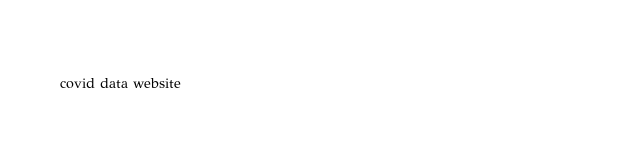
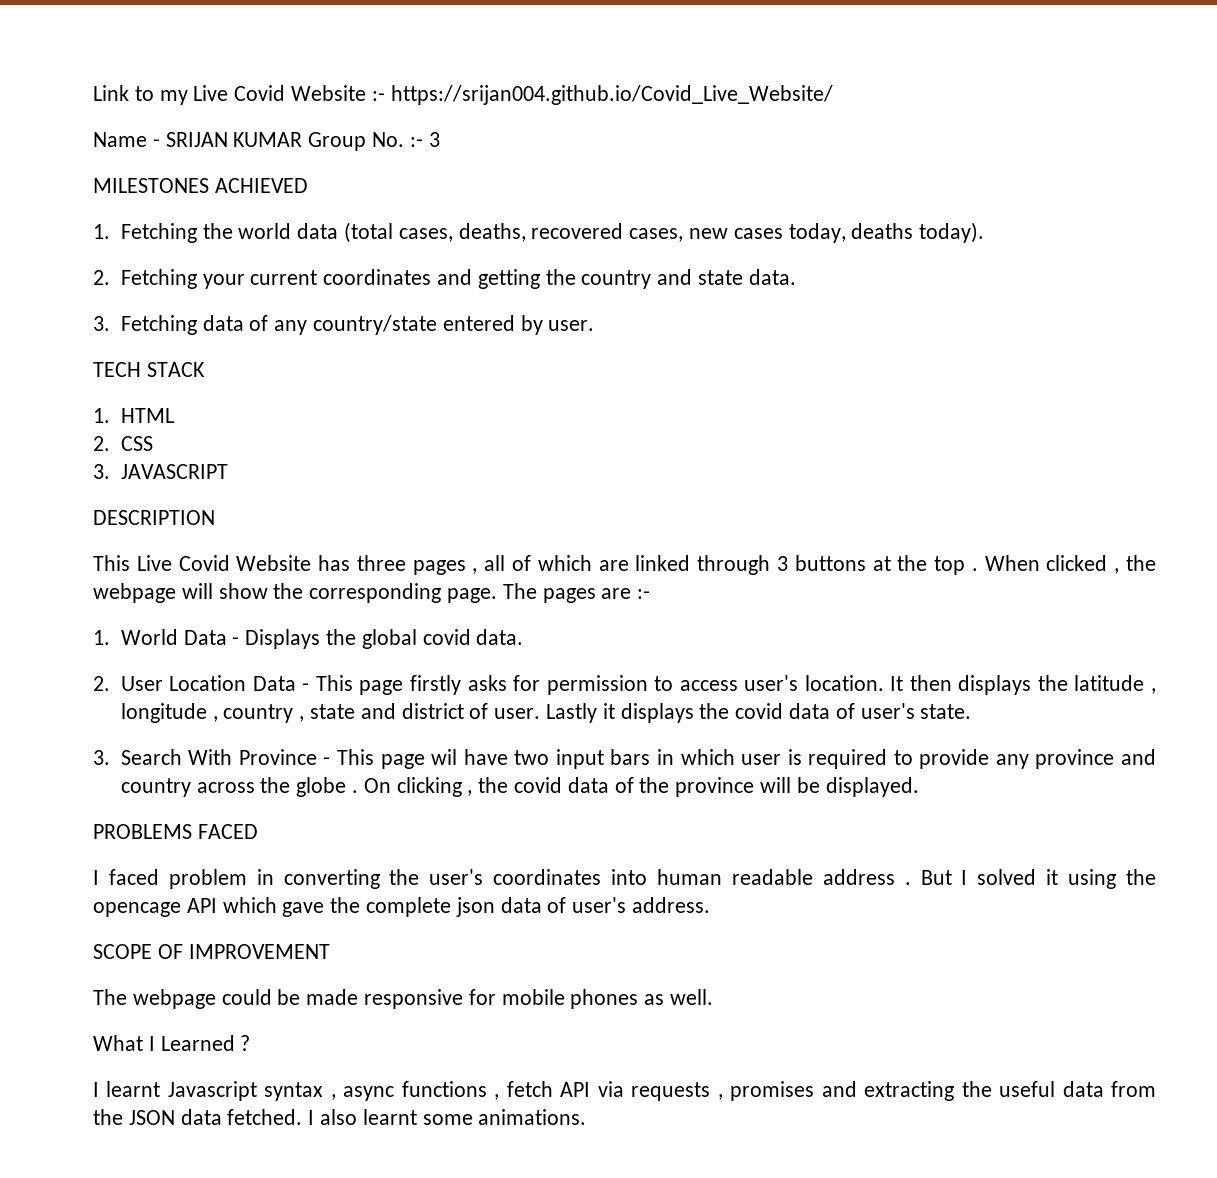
[60,78,181,89] covid data website -> [93,85,833,105] [93,132,440,151] [93,178,308,193] [93,222,985,243] [93,269,796,289] [93,315,595,335] [93,362,205,377] [93,408,174,423] [93,436,153,451] [93,464,228,479] [93,510,215,525] [93,555,1156,575] [93,583,651,603] [93,629,524,649] [93,675,1156,695] [120,703,972,723] [93,749,1156,769] [120,777,919,797] [93,824,258,839] [93,869,1157,889] [93,897,711,917] [93,944,330,959] [93,989,714,1009] [93,1035,251,1051] [93,1081,1157,1101] [93,1109,587,1125] Link to my Live Covid Website :- https://srijan004.github.io/Covid_Live_Website/ // Name - SRIJAN KUMAR Group No. :- 3 // MILESTONES ACHIEVED // 1. Fetching the world data (total cases, deaths, recovered cases, new cases today, deaths today). // 2. Fetching your current coordinates and getting the country and state data. // 3. Fetching data of any country/state entered by user. // TECH STACK // 1. HTML // 2. CSS // 3. JAVASCRIPT // DESCRIPTION // This Live Covid Website has three pages , all of which are linked through 3 buttons at the top . When clicked , the webpage will show the corresponding page. The pages are :- // 1. World Data - Displays the global covid data. // 2. User Location Data - This page firstly asks for permission to access user's location. It then displays the latitude , longitude , country , state and district of user. Lastly it displays the covid data of user's state. // 3. Search With Province - This page wil have two input bars in which user is required to provide any province and country across the globe . On clicking , the covid data of the province will be displayed. // PROBLEMS FACED // I faced problem in converting the user's coordinates into human readable address . But I solved it using the opencage API which gave the complete json data of user's address. // SCOPE OF IMPROVEMENT // The webpage could be made responsive for mobile phones as well. // What I Learned ? // I learnt Javascript syntax , async functions , fetch API via requests , promises and extracting the useful data from the JSON data fetched. I also learnt some animations.

